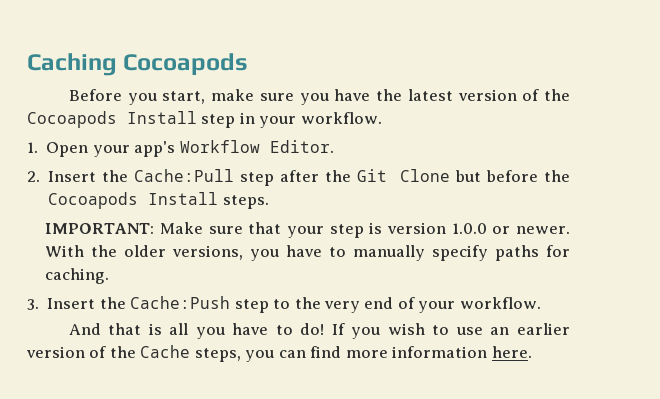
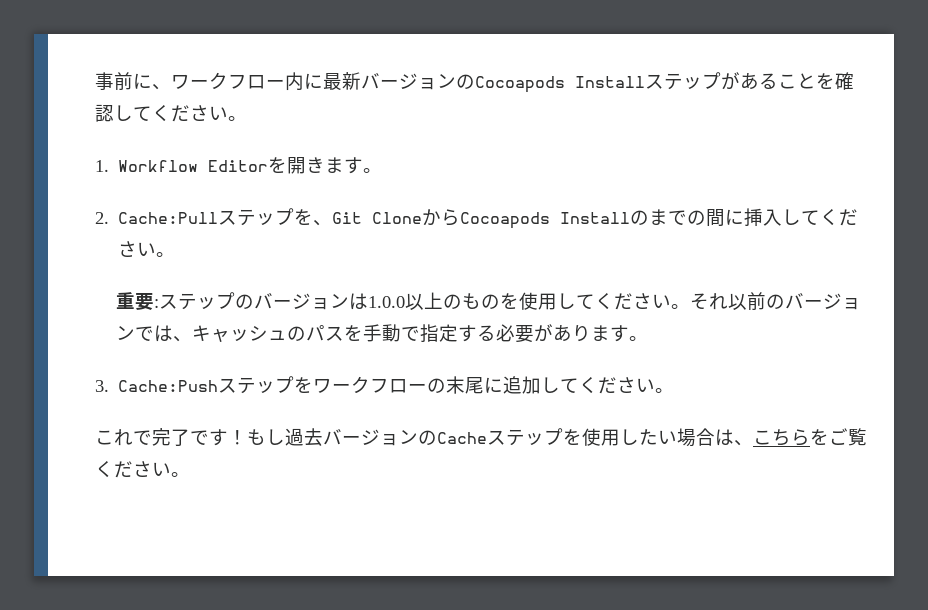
[27,53,249,76] [68,89,570,105] [27,111,382,128] [27,140,334,157] [27,169,571,186] [48,192,269,209] [45,222,570,238] [45,245,570,261] [45,268,110,284] [27,296,541,313] [68,323,570,339] [26,345,532,362] Caching Cocoapods // Before you start, make sure you have the latest version of the Cocoapods Install step in your workflow. // 1. Open your app's Workflow Editor. // 2. Insert the Cache:Pull step after the Git Clone but before the Cocoapods Install steps. // IMPORTANT: Make sure that your step is version 1.0.0 or newer. With the older versions, you have to manually specify paths for caching. // 3. Insert the Cache:Push step to the very end of your workflow. // And that is all you have to do! If you wish to use an earlier version of the Cache steps, you can find more information here. -> [95,72,854,93] [95,104,247,122] [95,157,383,174] [95,208,859,229] [118,241,176,257] [116,292,862,310] [116,324,649,343] [95,376,675,394] [95,428,867,447] [95,461,190,478] 事前に、ワークフロー内に最新バージョンのCocoapods Installステップがあることを確認してください。 // 1. Workflow Editorを開きます。 // 2. Cache:Pullステップを、Git CloneからCocoapods Installのまでの間に挿入してください。 // 重要:ステップのバージョンは1.0.0以上のものを使用してください。それ以前のバージョンでは、キャッシュのパスを手動で指定する必要があります。 // 3. Cache:Pushステップをワークフローの末尾に追加してください。 // これで完了です！もし過去バージョンのCacheステップを使用したい場合は、こちらをご覧ください。

